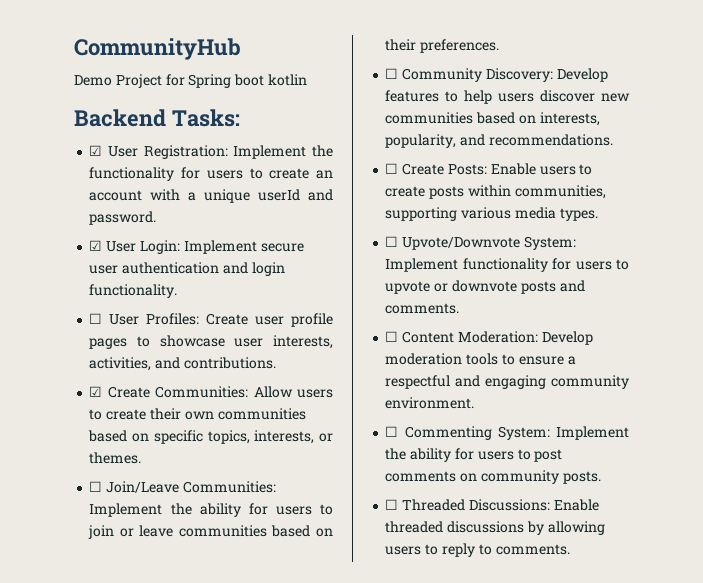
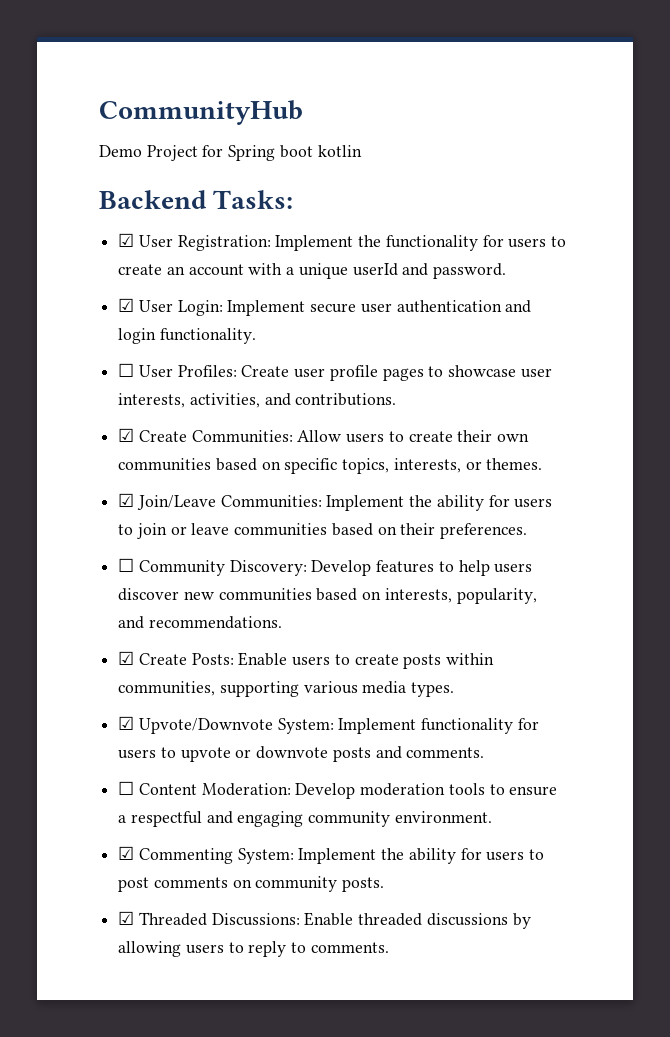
[89,481,103,492] ☐ -> [118,493,135,507] ☑
[385,163,399,174] ☐ -> [118,651,135,665] ☑
[385,236,399,247] ☐ -> [118,716,135,730] ☑
[385,426,399,437] ☐ -> [118,846,135,860] ☑
[385,499,399,510] ☐ -> [118,911,135,925] ☑

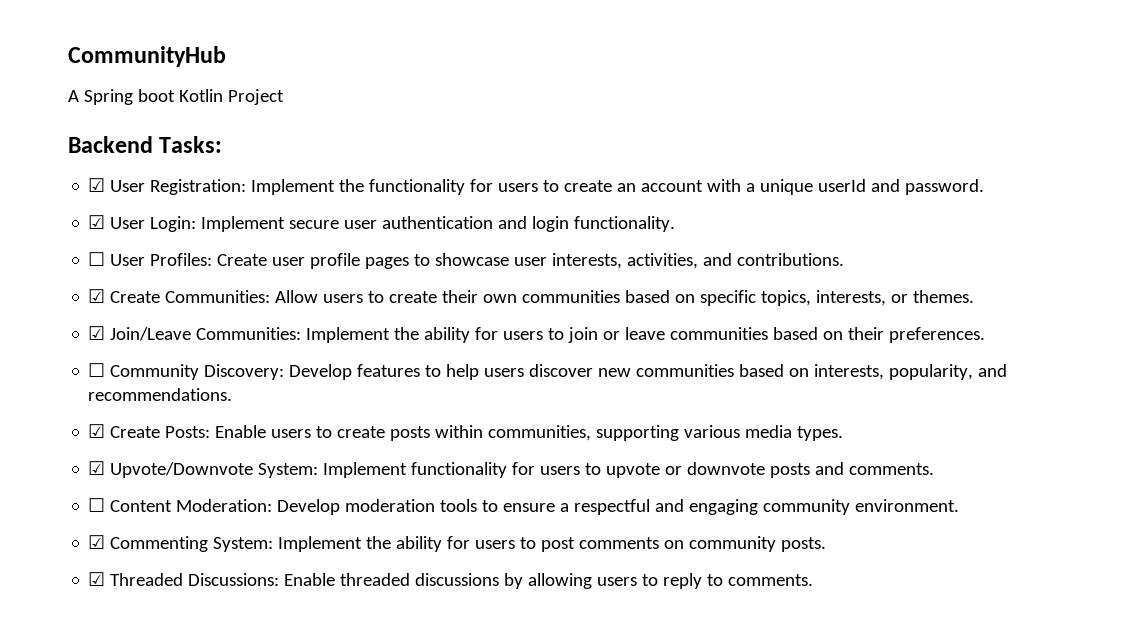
[99,145,362,161] Demo Project for Spring boot kotlin -> [68,89,284,105] A Spring boot Kotlin Project

